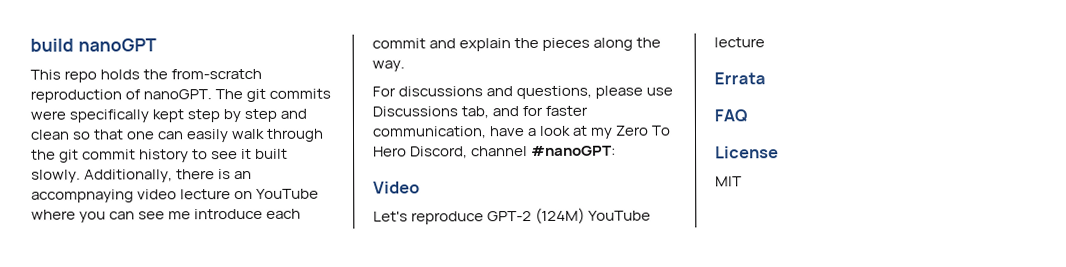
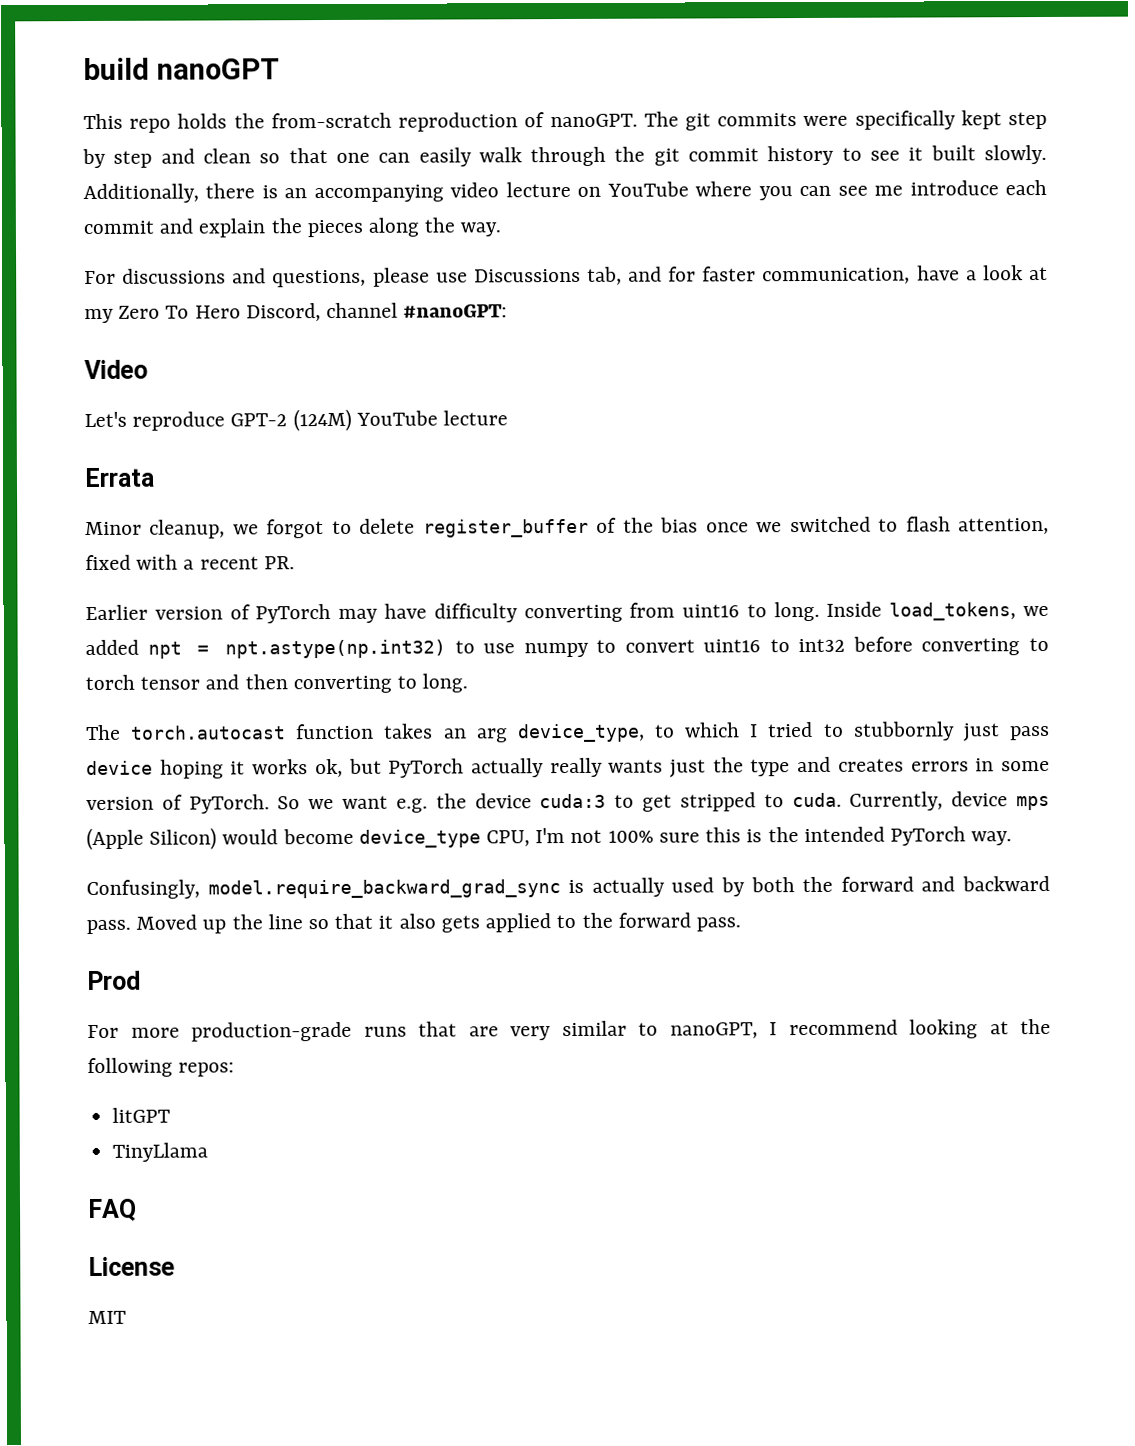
[31,189,134,203] accompnaying -> [313,184,444,203] accompanying
(766, 78) none -> [85,516,1050,539] [85,554,295,571] [85,601,1050,624] [85,636,1049,659] [85,673,469,694] [86,721,1050,743] [86,756,1051,779] [86,791,1051,814] [86,826,1013,851] [86,875,1051,900] [86,912,741,935] [87,970,141,991] [87,1018,1051,1042] [87,1057,235,1078] [112,1107,171,1123] [112,1142,209,1162] // Minor cleanup, we forgot to delete register_buffer of the bias once we switched to flash attention, fixed with a recent PR. // Earlier version of PyTorch may have difficulty converting from uint16 to long. Inside load_tokens, we added npt = npt.astype(np.int32) to use numpy to convert uint16 to int32 before converting to torch tensor and then converting to long. // The torch.autocast function takes an arg device_type, to which I tried to stubbornly just pass device hoping it works ok, but PyTorch actually really wants just the type and creates errors in some version of PyTorch. So we want e.g. the device cuda:3 to get stripped to cuda. Currently, device mps (Apple Silicon) would become device_type CPU, I'm not 100% sure this is the intended PyTorch way. // Confusingly, model.require_backward_grad_sync is actually used by both the forward and backward pass. Moved up the line so that it also gets applied to the forward pass. // Prod // For more production-grade runs that are very similar to nanoGPT, I recommend looking at the following repos: // litGPT // TinyLlama

